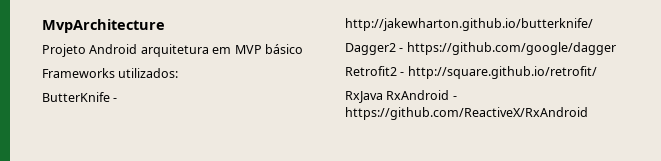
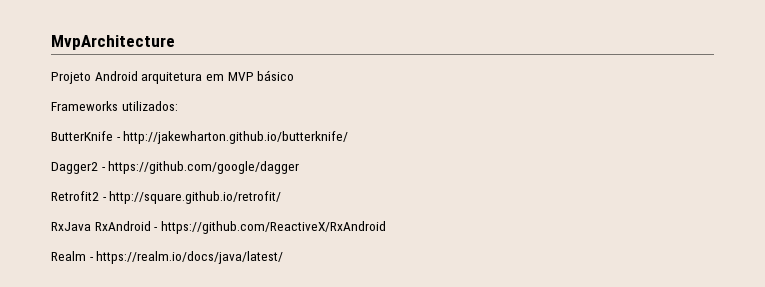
(588, 113) none -> [51,251,284,264] // Realm - https://realm.io/docs/java/latest/

